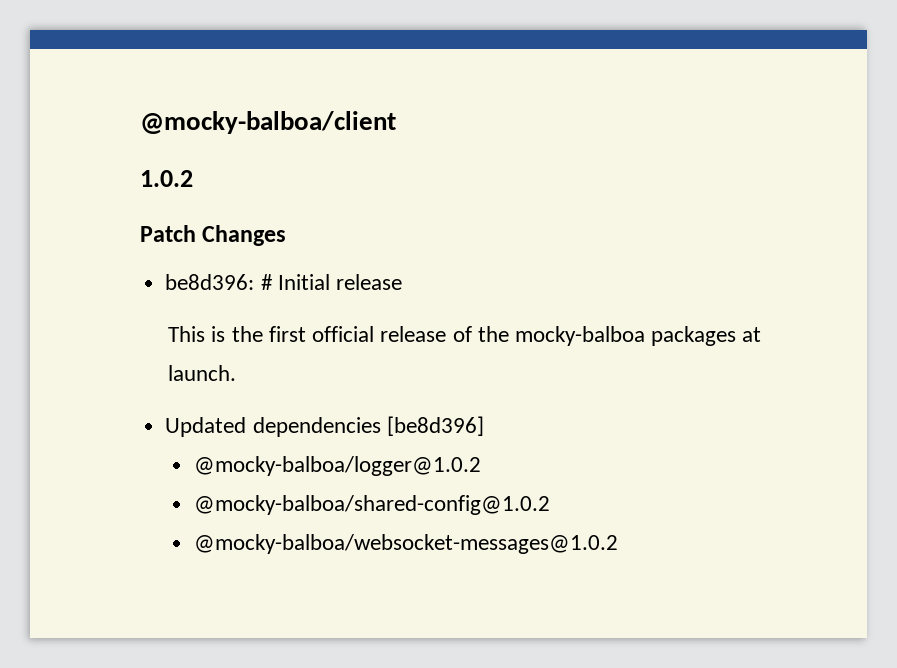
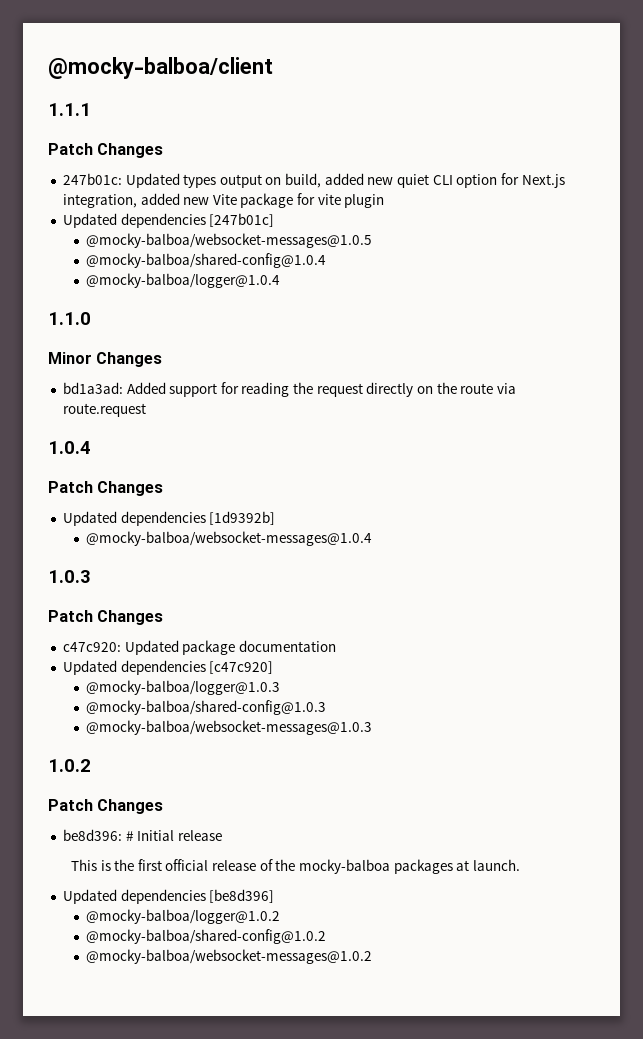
(396, 122) none -> [48,103,91,116] [48,143,164,158] [62,173,565,188] [62,193,385,208] [62,213,275,228] [85,233,372,248] [85,253,326,268] [85,273,280,288] [48,312,91,325] [48,352,163,367] [62,382,516,397] [62,403,146,417] [48,441,91,454] [48,481,164,496] [62,511,276,526] [85,531,372,546] [48,570,91,583] [48,610,164,625] [62,640,336,655] [62,660,274,675] [85,680,280,695] [85,700,326,715] [85,720,372,735] // 1.1.1 // Patch Changes // 247b01c: Updated types output on build, added new quiet CLI option for Next.js integration, added new Vite package for vite plugin // Updated dependencies [247b01c] // @mocky-balboa/websocket-messages@1.0.5 // @mocky-balboa/shared-config@1.0.4 // @mocky-balboa/logger@1.0.4 // 1.1.0 // Minor Changes // bd1a3ad: Added support for reading the request directly on the route via route.request // 1.0.4 // Patch Changes // Updated dependencies [1d9392b] // @mocky-balboa/websocket-messages@1.0.4 // 1.0.3 // Patch Changes // c47c920: Updated package documentation // Updated dependencies [c47c920] // @mocky-balboa/logger@1.0.3 // @mocky-balboa/shared-config@1.0.3 // @mocky-balboa/websocket-messages@1.0.3

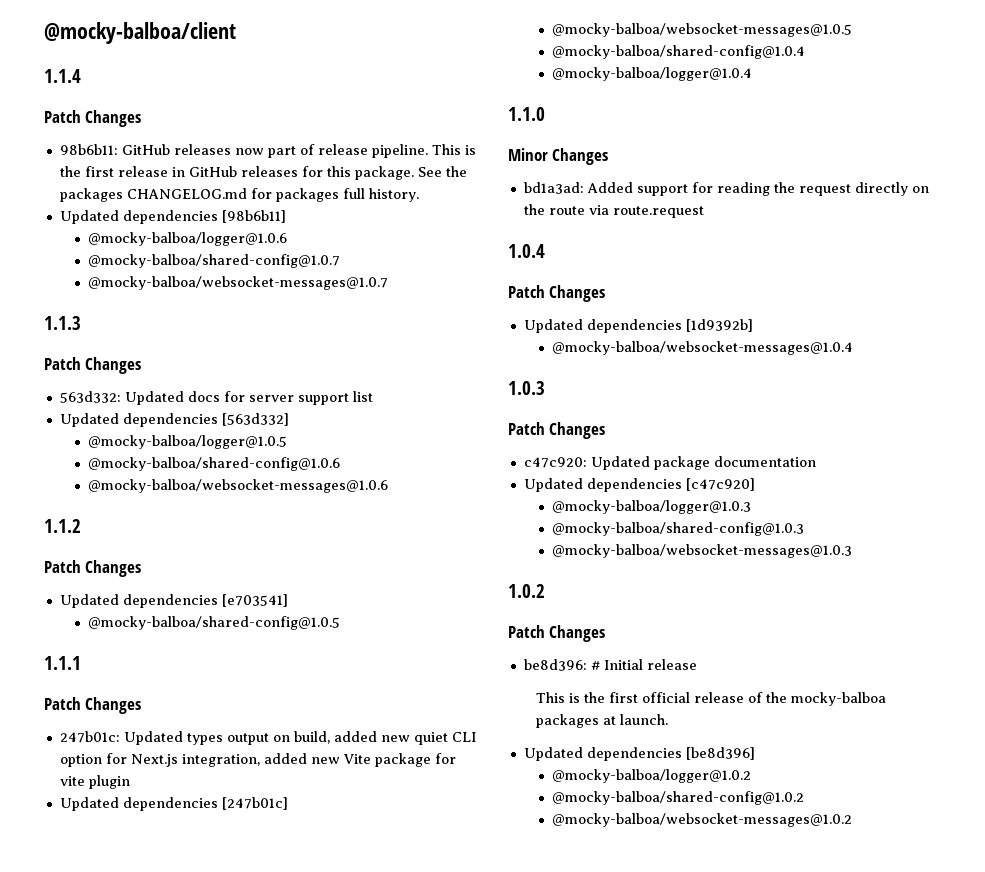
(273, 68) none -> [44,69,81,83] [44,110,142,127] [59,144,476,158] [59,166,467,180] [59,188,419,202] [59,210,286,224] [88,232,288,246] [88,254,341,268] [88,276,389,290] [44,316,81,330] [44,357,142,374] [59,391,373,405] [59,413,289,427] [88,435,288,449] [88,457,341,471] [88,479,389,493] [44,519,81,533] [44,560,142,577] [59,594,288,608] [88,616,341,630] // 1.1.4 // Patch Changes // 98b6b11: GitHub releases now part of release pipeline. This is the first release in GitHub releases for this package. See the packages CHANGELOG.md for packages full history. // Updated dependencies [98b6b11] // @mocky-balboa/logger@1.0.6 // @mocky-balboa/shared-config@1.0.7 // @mocky-balboa/websocket-messages@1.0.7 // 1.1.3 // Patch Changes // 563d332: Updated docs for server support list // Updated dependencies [563d332] // @mocky-balboa/logger@1.0.5 // @mocky-balboa/shared-config@1.0.6 // @mocky-balboa/websocket-messages@1.0.6 // 1.1.2 // Patch Changes // Updated dependencies [e703541] // @mocky-balboa/shared-config@1.0.5

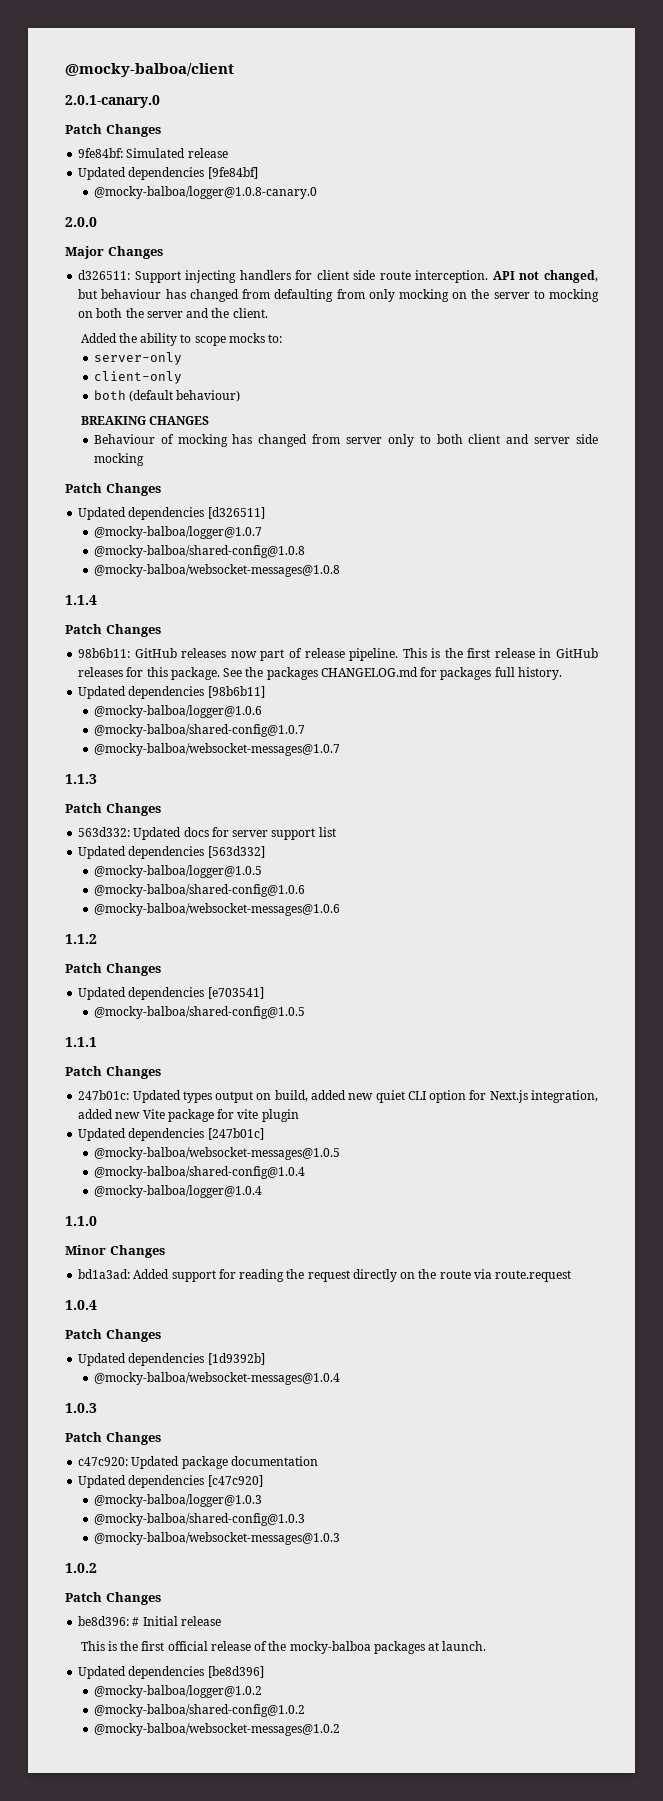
(236, 33) none -> [65,95,160,108] [65,124,161,137] [78,148,228,158] [78,167,258,180] [93,186,317,199] [65,217,97,227] [65,246,163,259] [78,270,598,283] [78,289,599,302] [78,308,268,318] [80,333,283,346] [93,352,182,365] [93,371,182,384] [93,390,241,402] [80,416,209,425] [93,434,599,447] [93,453,144,466] [65,483,161,496] [78,507,265,520] [93,526,262,539] [93,545,305,558] [93,564,340,577] // 2.0.1-canary.0 // Patch Changes // 9fe84bf: Simulated release // Updated dependencies [9fe84bf] // @mocky-balboa/logger@1.0.8-canary.0 // 2.0.0 // Major Changes // d326511: Support injecting handlers for client side route interception. API not changed, but behaviour has changed from defaulting from only mocking on the server to mocking on both the server and the client. // Added the ability to scope mocks to: // server-only // client-only // both (default behaviour) // BREAKING CHANGES // Behaviour of mocking has changed from server only to both client and server side mocking // Patch Changes // Updated dependencies [d326511] // @mocky-balboa/logger@1.0.7 // @mocky-balboa/shared-config@1.0.8 // @mocky-balboa/websocket-messages@1.0.8

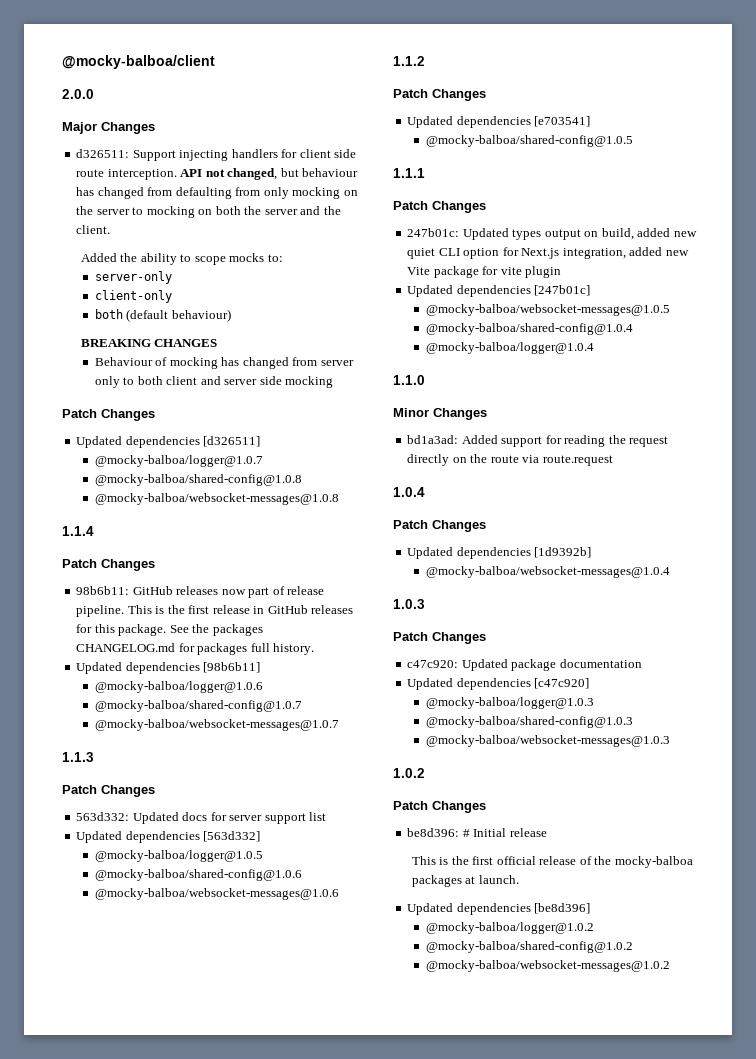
[65,95,160,108] [65,124,161,137] [78,148,228,158] [78,167,258,180] [93,186,317,199] // 2.0.1-canary.0 // Patch Changes // 9fe84bf: Simulated release // Updated dependencies [9fe84bf] // @mocky-balboa/logger@1.0.8-canary.0 -> (215, 62) none

